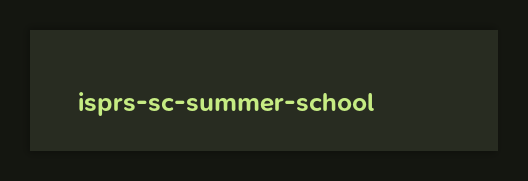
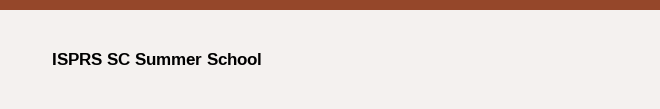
[78,92,374,116] isprs-sc-summer-school -> [52,53,262,65] ISPRS SC Summer School

